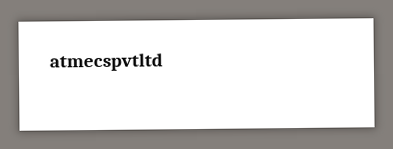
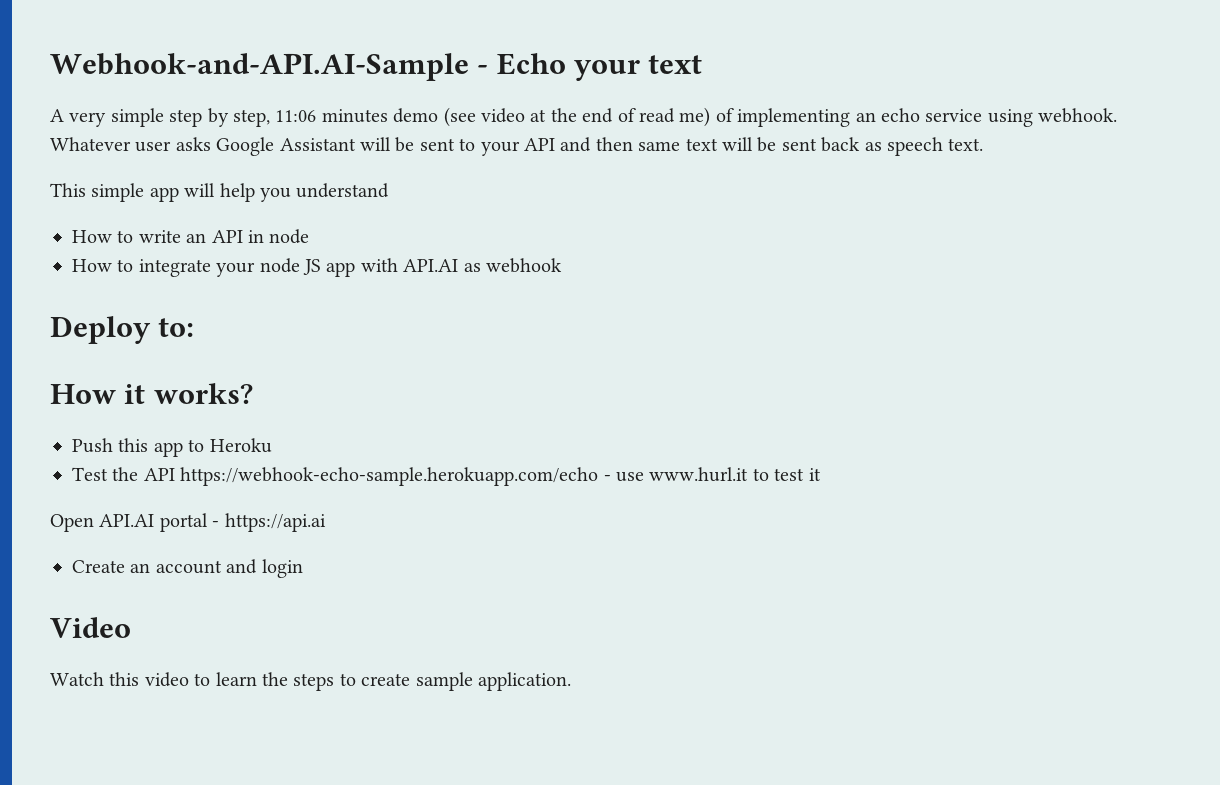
[49,53,163,72] atmecspvtltd -> [50,53,703,81] [50,107,1118,127] [50,137,984,156] [50,183,390,202] [72,229,310,244] [72,258,562,277] [50,316,195,344] [50,383,253,404] [72,438,272,457] [72,467,821,486] [50,513,326,532] [72,559,303,578] [50,617,131,638] [50,672,571,691] Webhook-and-API.AI-Sample - Echo your text // A very simple step by step, 11:06 minutes demo (see video at the end of read me) of implementing an echo service using webhook. Whatever user asks Google Assistant will be sent to your API and then same text will be sent back as speech text. // This simple app will help you understand // How to write an API in node // How to integrate your node JS app with API.AI as webhook // Deploy to: // How it works? // Push this app to Heroku // Test the API https://webhook-echo-sample.herokuapp.com/echo - use www.hurl.it to test it // Open API.AI portal - https://api.ai // Create an account and login // Video // Watch this video to learn the steps to create sample application.

